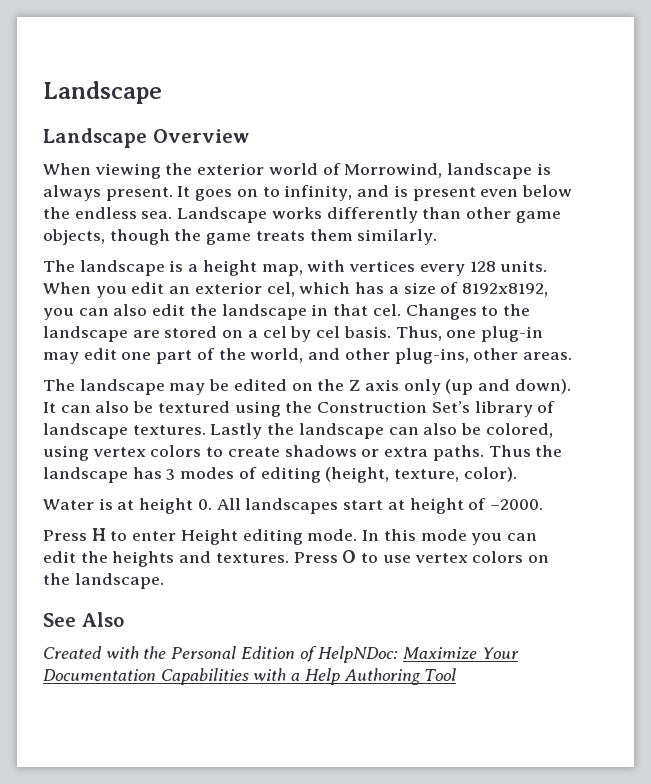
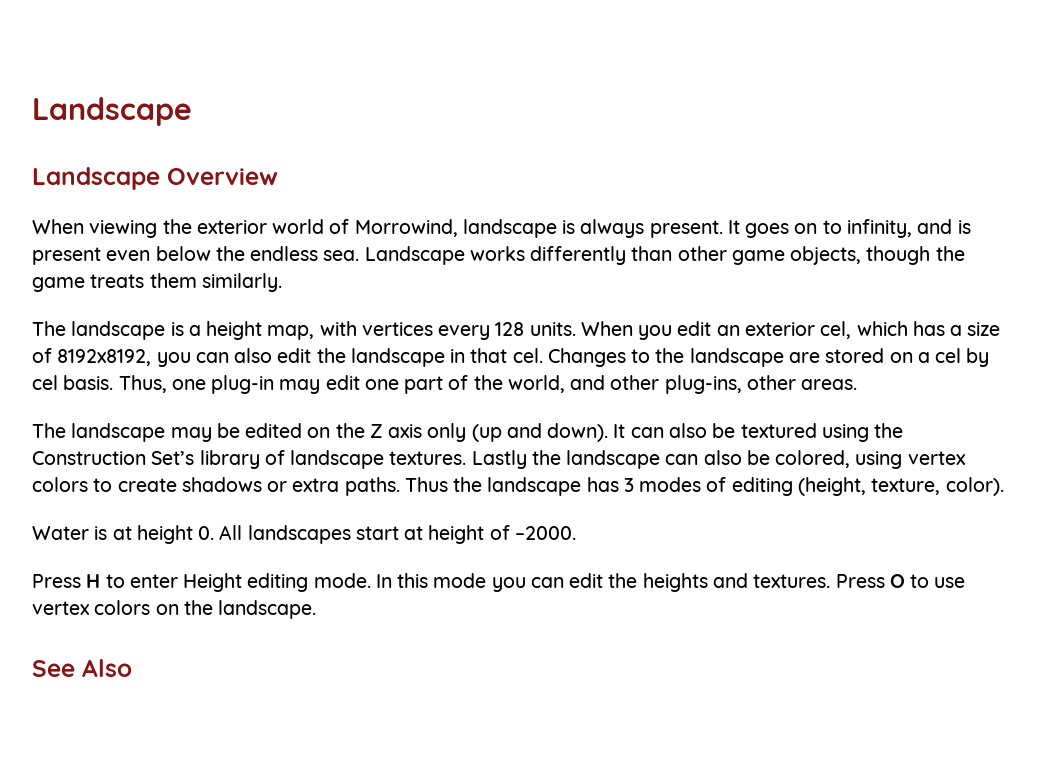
[43,646,519,663] [43,668,457,685] // Created with the Personal Edition of HelpNDoc: Maximize Your Documentation Capabilities with a Help Authoring Tool -> (132, 668) none

